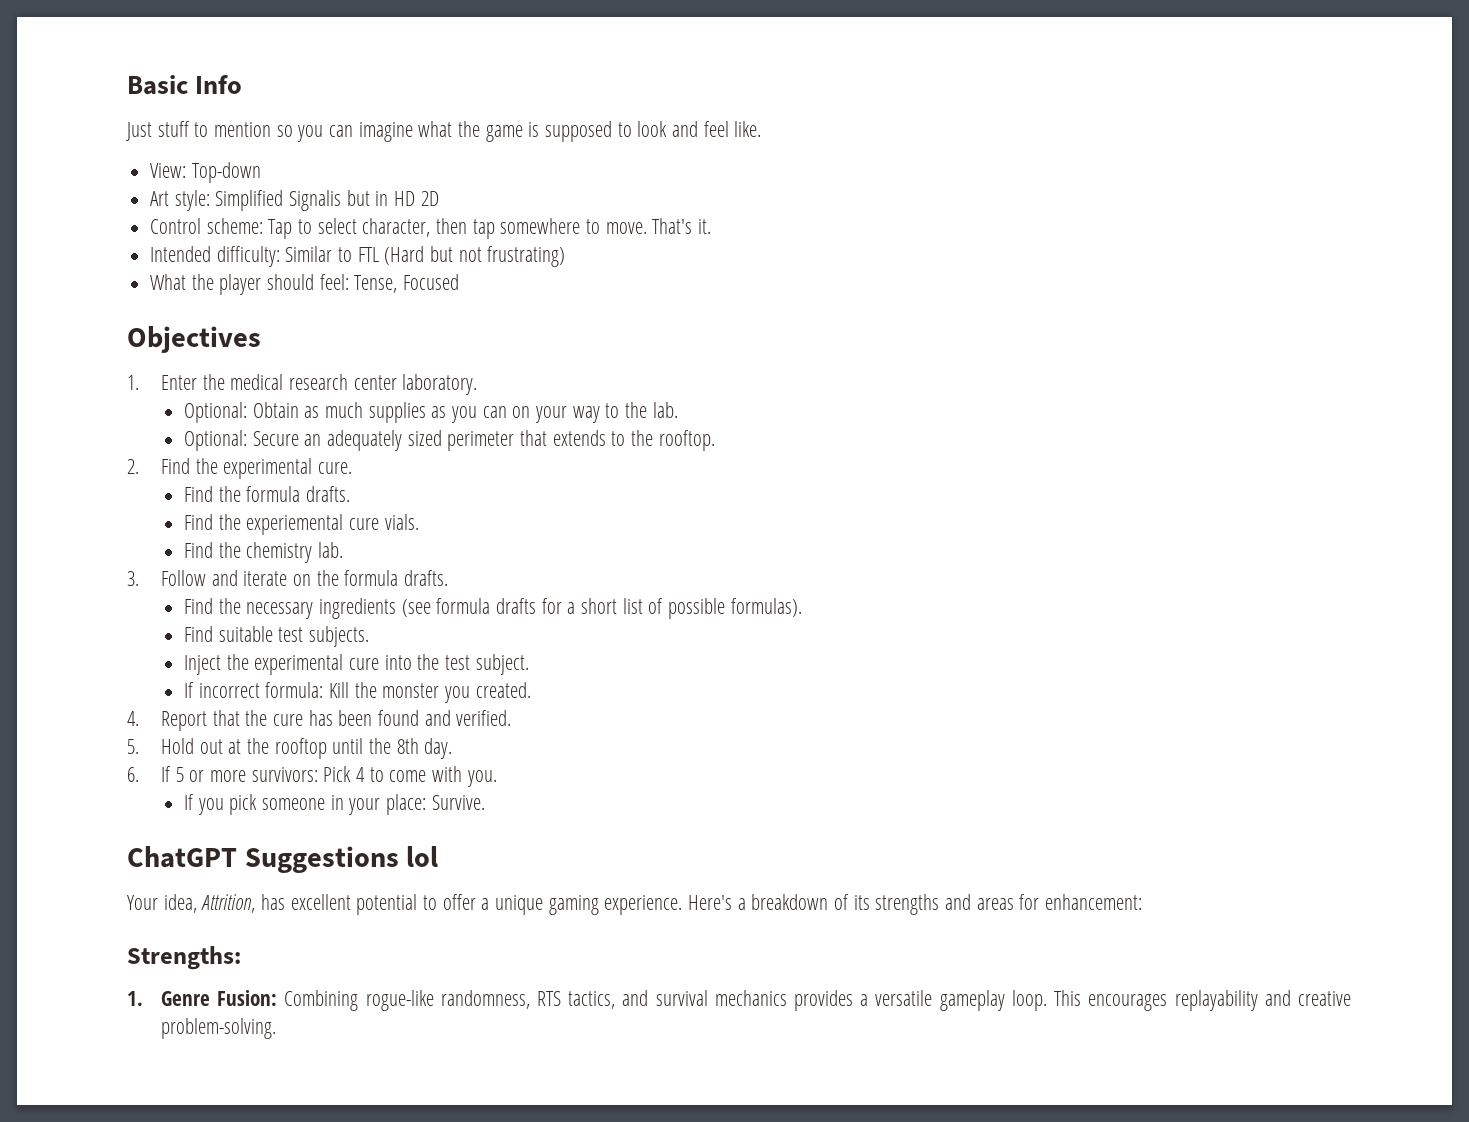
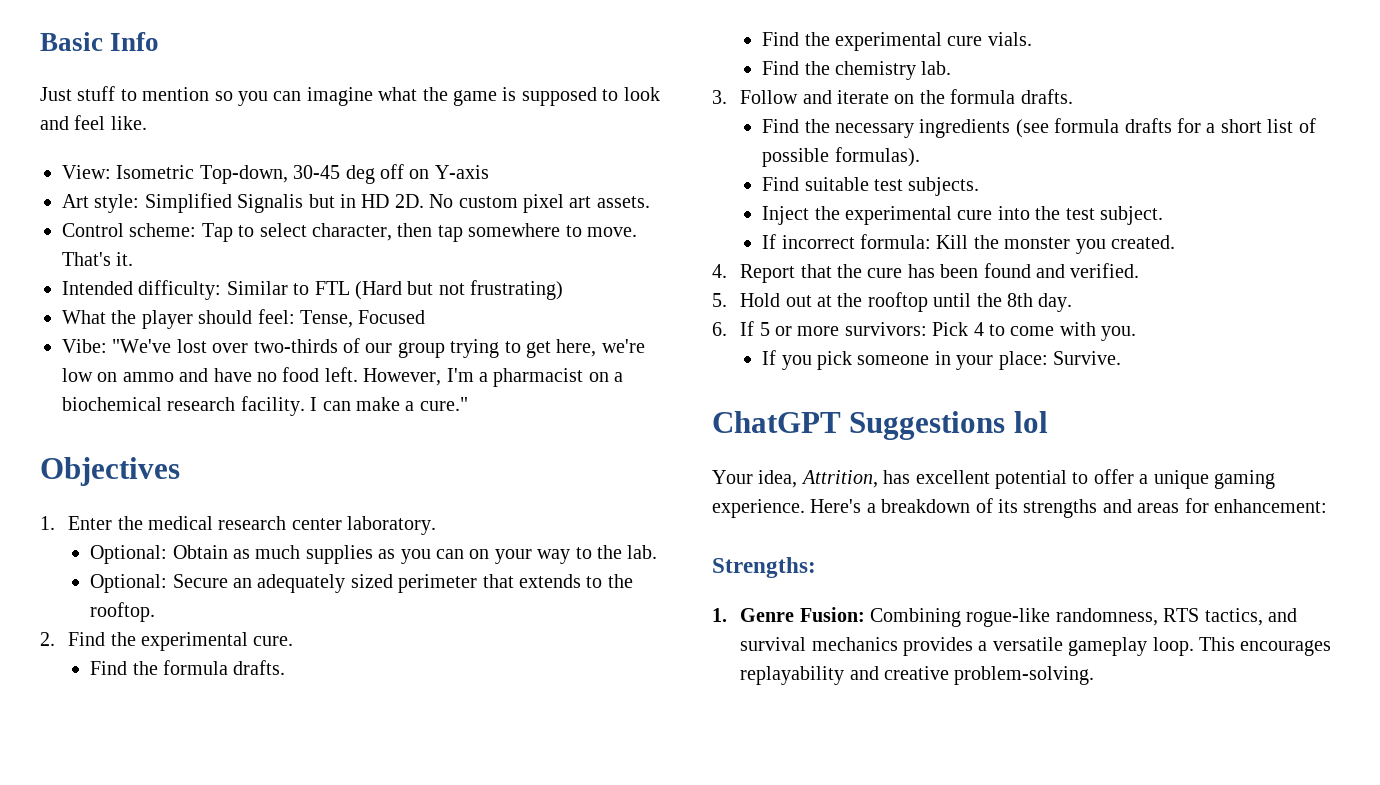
[191,162,261,183] Top-down -> [116,164,489,184] Isometric Top-down, 30-45 deg off on Y-axis
[420,191,439,206] 2D -> [394,194,650,213] 2D. No custom pixel art assets.
(460, 282) none -> [62,338,645,358] [62,367,624,387] [62,396,468,416] // Vibe: "We've lost over two-thirds of our group trying to get here, we're low on ammo and have no food left. However, I'm a pharmacist on a biochemical research facility. I can make a cure."
[246,514,344,535] experiemental -> [834,32,942,51] experimental

